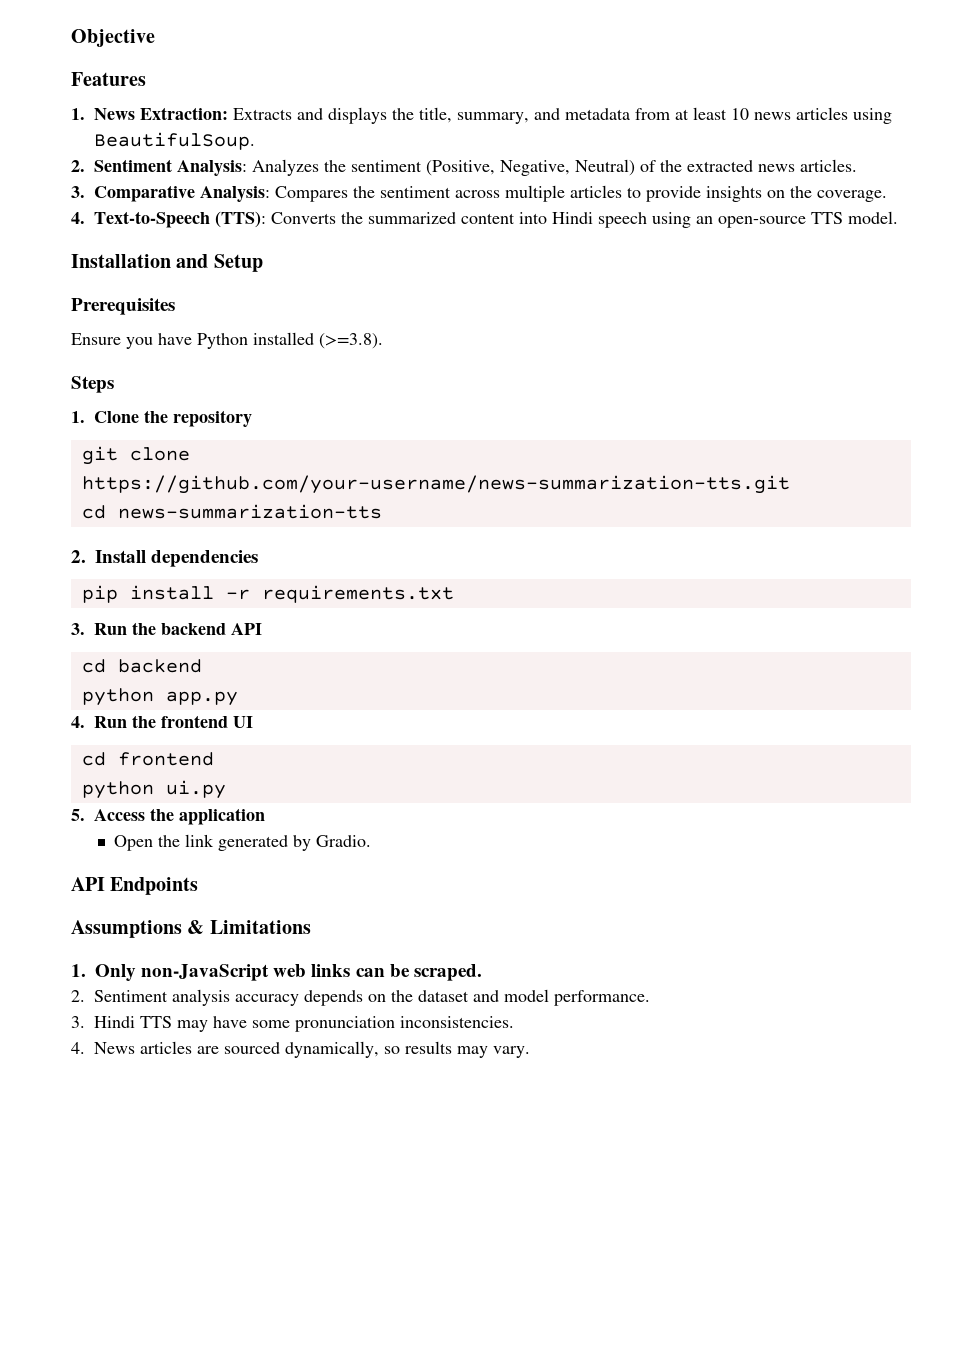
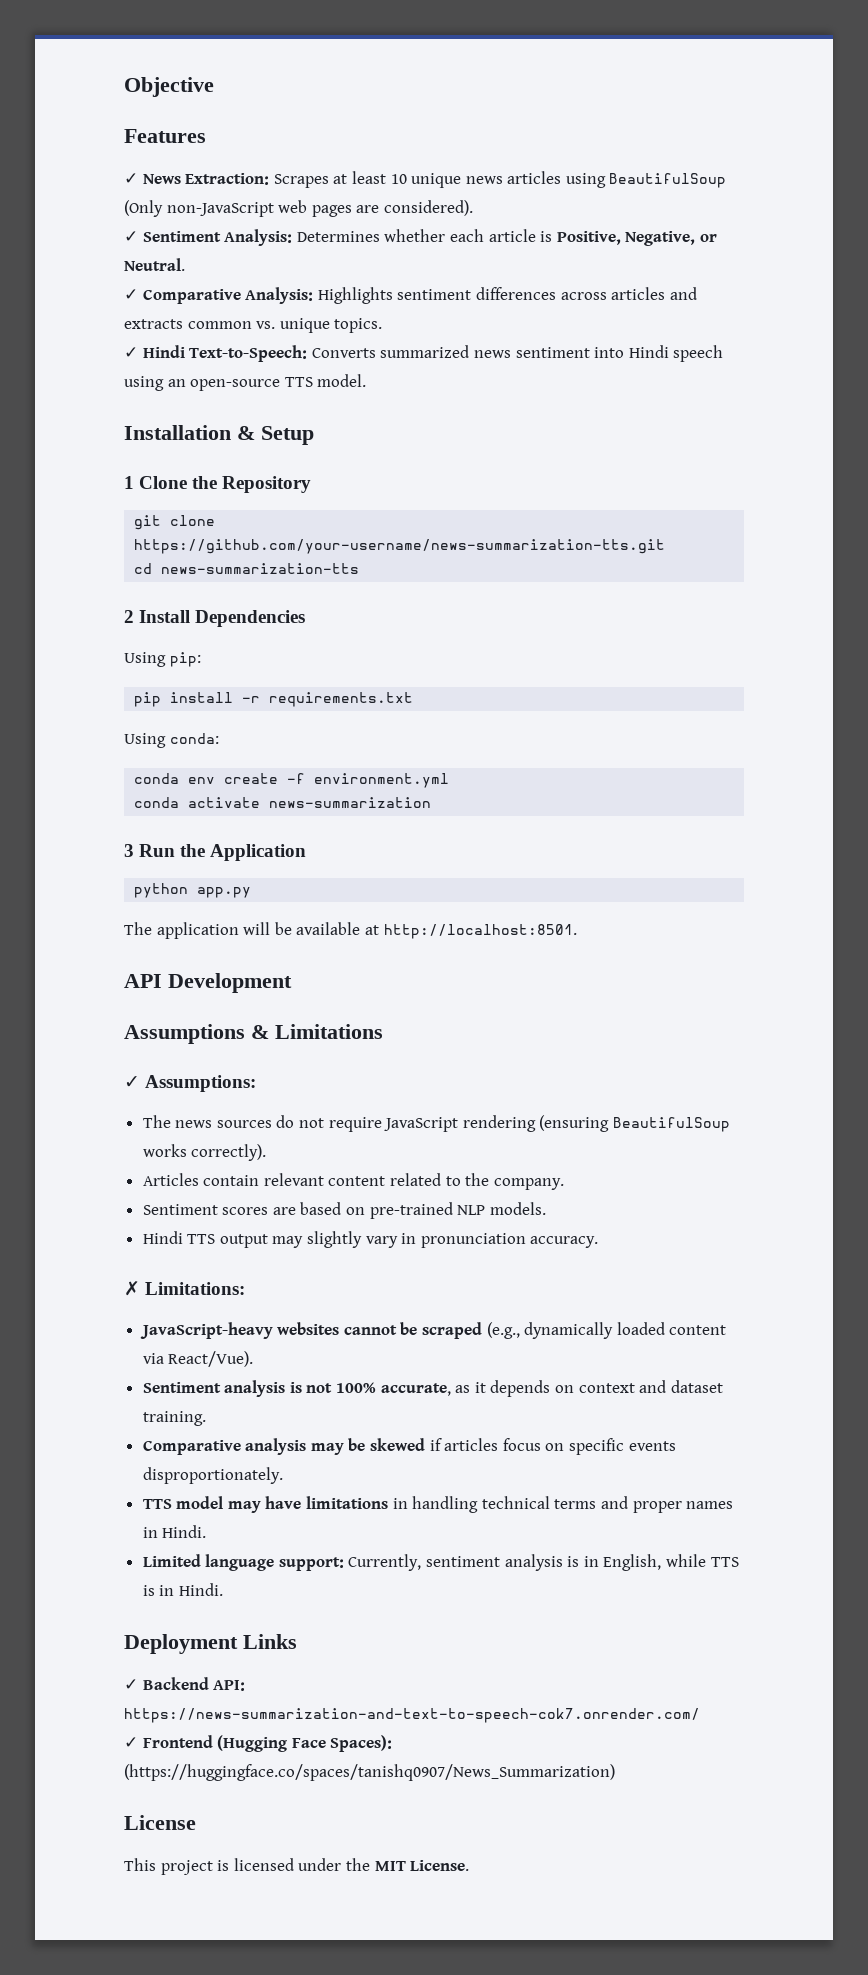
[71,108,85,120] 1. -> [124,173,138,184] ✓
[233,107,671,124] Extracts and displays the title, summary, and metadata from -> [273,174,329,188] Scrapes
(750, 114) none -> [411,173,462,188] unique
[94,132,256,150] [71,159,858,176] [71,185,888,202] [71,211,516,228] BeautifulSoup. // 2. Sentiment Analysis: Analyzes the sentiment (Positive, Negative, Neutral) of the extracted news articles. // 3. Comparative Analysis: Compares the sentiment across multiple articles to provide insights on the coverage. // 4. Text-to-Speech (TTS): Converts the summarized content -> [609,173,727,188] [124,200,473,217] [124,229,717,246] [124,258,185,271] [124,287,697,304] [124,318,383,333] [124,345,590,362] BeautifulSoup (Only non-JavaScript web pages are considered). // ✓ Sentiment Analysis: Determines whether each article is Positive, Negative, or Neutral. // ✓ Comparative Analysis: Highlights sentiment differences across articles and extracts common vs. unique topics. // ✓ Hindi Text-to-Speech: Converts summarized news sentiment
[176,254,209,268] and -> [237,426,255,440] &
[71,298,175,315] [71,332,383,349] [71,376,114,393] [71,411,85,423] Prerequisites // Ensure you have Python installed (>=3.8). // Steps // 1. -> [124,476,134,489] 1
[173,410,253,427] repository -> [222,476,312,493] Repository
[71,550,259,567] 2. Install dependencies -> [124,610,306,627] [124,652,201,667] 2 Install Dependencies // Using pip:
[71,622,263,635] [81,659,202,673] [81,688,238,706] [71,715,254,728] [81,752,214,766] [81,780,226,799] [71,808,266,825] [114,834,372,851] [71,877,199,895] 3. Run the backend API // cd backend // python app.py // 4. Run the frontend UI // cd frontend // python ui.py // 5. Access the application // Open the link generated by Gradio. // API Endpoints -> [124,733,219,748] [134,773,450,788] [134,797,432,808] [124,844,307,861] [134,883,252,898] [124,922,577,939] [124,973,292,993] Using conda: // conda env create -f environment.yml // conda activate news-summarization // 3 Run the Application // python app.py // The application will be available at http://localhost:8501. // API Development
[71,964,482,981] [71,989,651,1006] [71,1016,515,1032] [71,1041,531,1058] 1. Only non-JavaScript web links can be scraped. // 2. Sentiment analysis accuracy depends on the dataset and model performance. // 3. Hindi TTS may have some pronunciation inconsistencies. // 4. News articles are sourced dynamically, so results may vary. -> [124,1075,257,1092] [142,1115,731,1132] [142,1144,267,1161] [142,1173,564,1190] [142,1202,546,1219] [142,1231,599,1248] [124,1281,246,1296] [139,1322,727,1339] [142,1351,254,1367] [142,1380,723,1397] [142,1411,206,1426] [142,1438,676,1455] [142,1467,283,1484] [142,1496,734,1513] [142,1525,207,1538] [142,1554,739,1571] [142,1583,223,1596] [124,1634,297,1654] [124,1677,246,1691] [124,1708,700,1723] [124,1735,393,1752] [124,1764,615,1781] [124,1815,196,1830] [124,1858,470,1875] ✓ Assumptions: // The news sources do not require JavaScript rendering (ensuring BeautifulSoup works correctly). // Articles contain relevant content related to the company. // Sentiment scores are based on pre-trained NLP models. // Hindi TTS output may slightly vary in pronunciation accuracy. // ✗ Limitations: // JavaScript-heavy websites cannot be scraped (e.g., dynamically loaded content via React/Vue). // Sentiment analysis is not 100% accurate, as it depends on context and dataset training. // Comparative analysis may be skewed if articles focus on specific events disproportionately. // TTS model may have limitations in handling technical terms and proper names in Hindi. // Limited language support: Currently, sentiment analysis is in English, while TTS is in Hindi. // Deployment Links // ✓ Backend API: https://news-summarization-and-text-to-speech-cok7.onrender.com/ // ✓ Frontend (Hugging Face Spaces): (https://huggingface.co/spaces/tanishq0907/News_Summarization) // License // This project is licensed under the MIT License.

